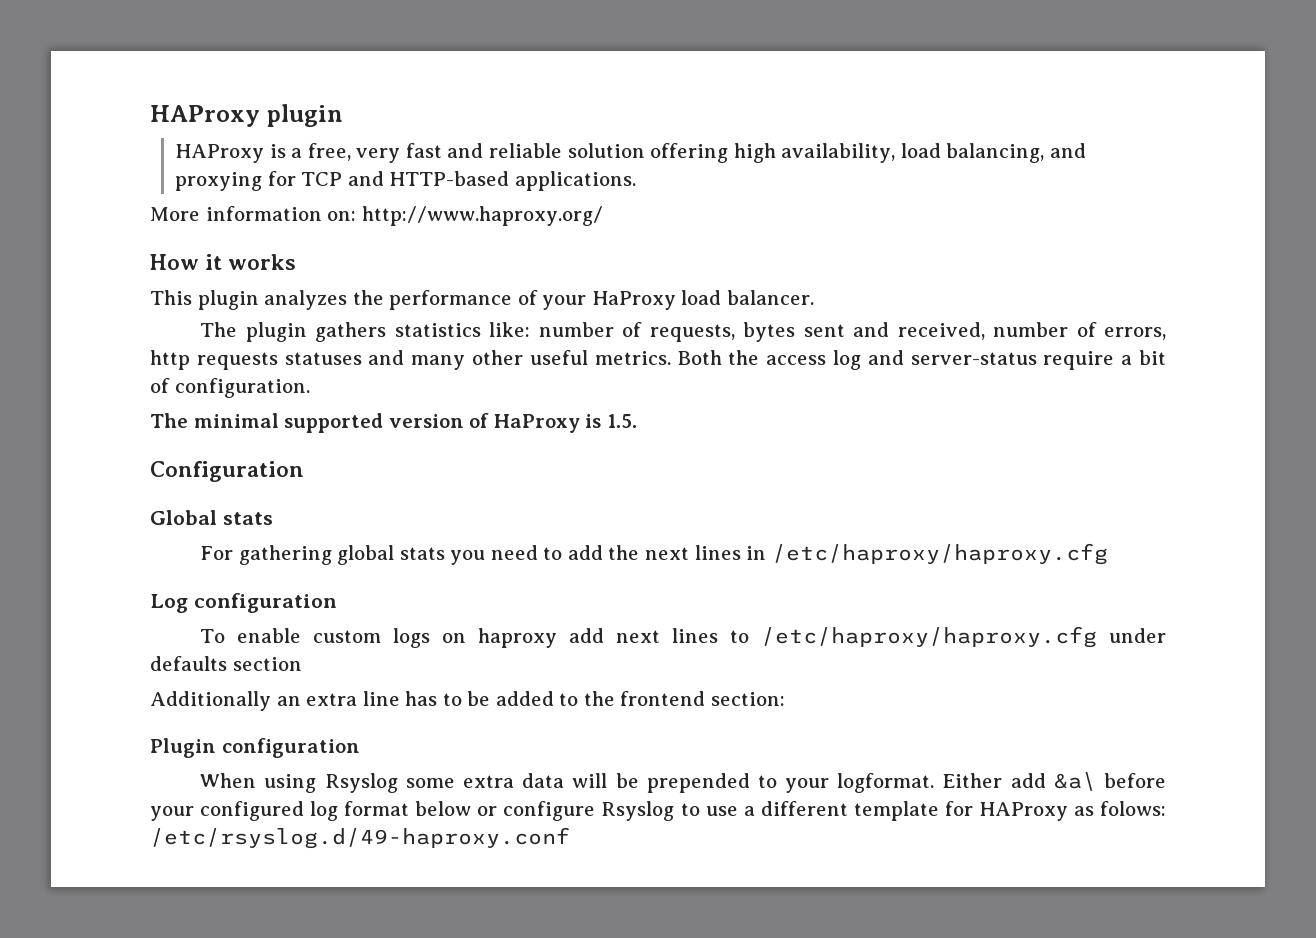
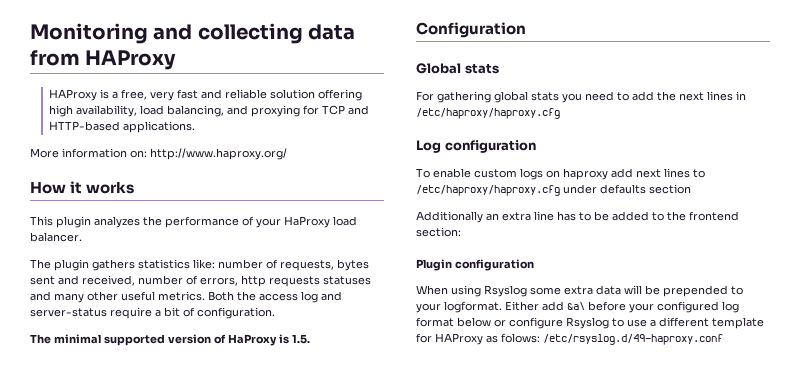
[150,104,343,127] HAProxy plugin -> [30,23,356,44] [30,50,177,70] Monitoring and collecting data from HAProxy

